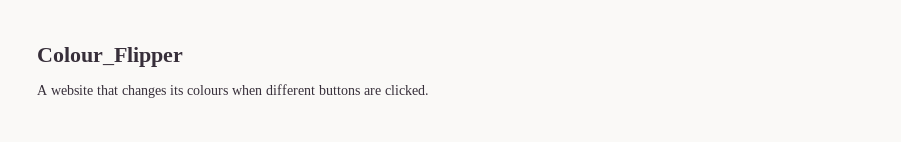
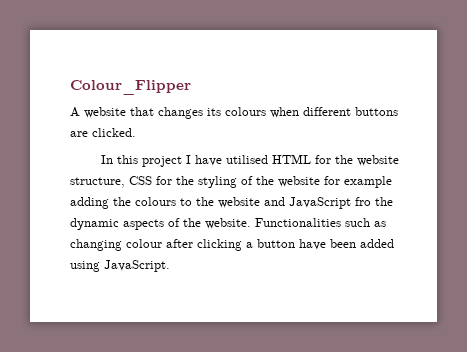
(429, 90) none -> [101,154,400,167] [70,176,392,188] [70,197,393,209] [70,218,386,230] [70,239,394,251] [70,260,170,272] // In this project I have utilised HTML for the website structure, CSS for the styling of the website for example adding the colours to the website and JavaScript fro the dynamic aspects of the website. Functionalities such as changing colour after clicking a button have been added using JavaScript.

